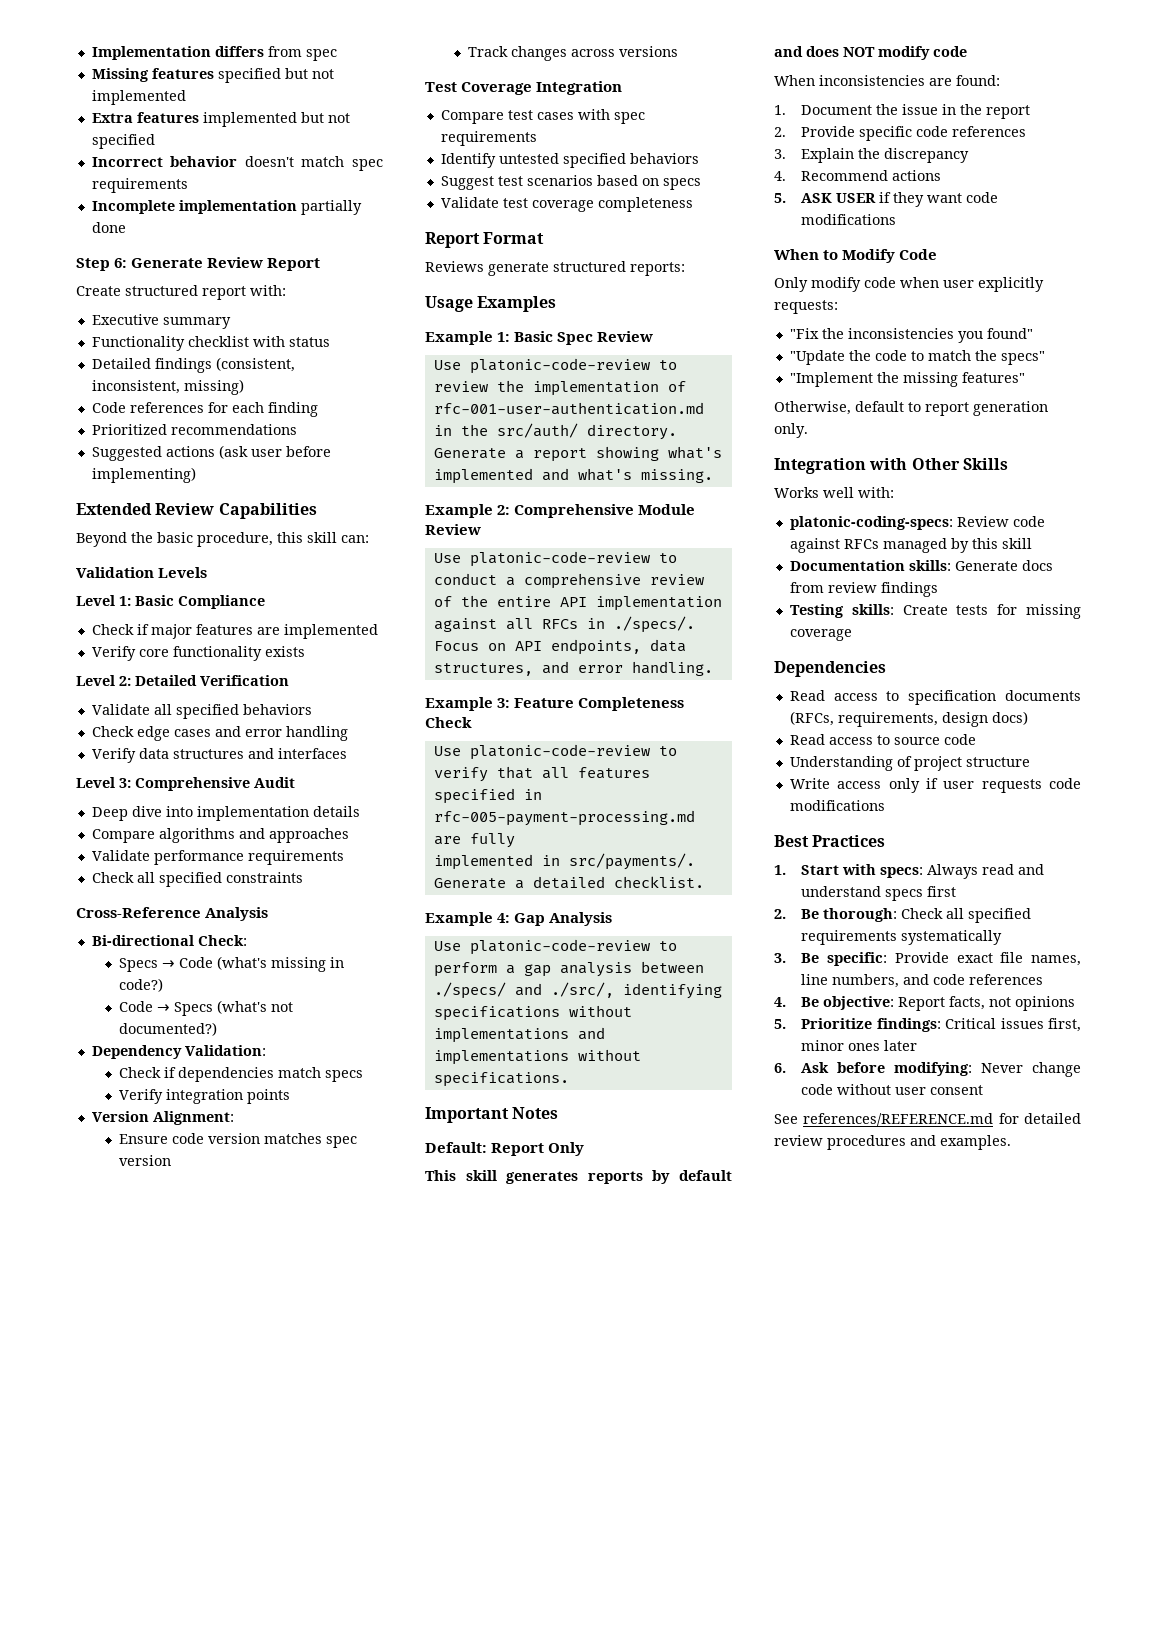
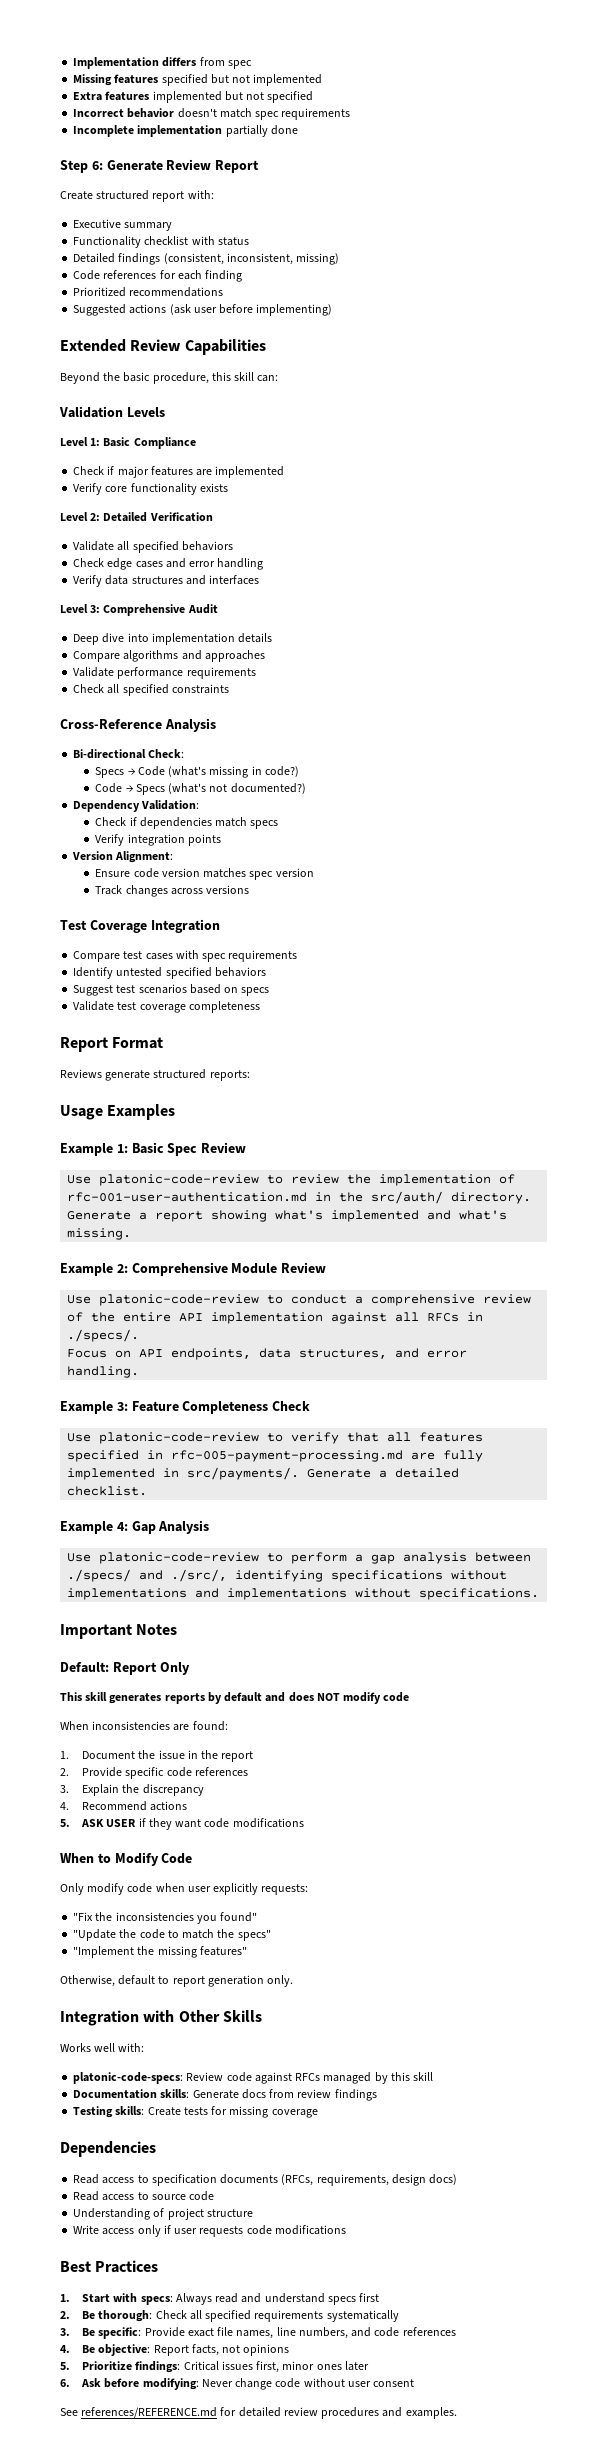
[789,516,953,530] platonic-coding-specs: -> [73,2072,184,2084] platonic-code-specs:

